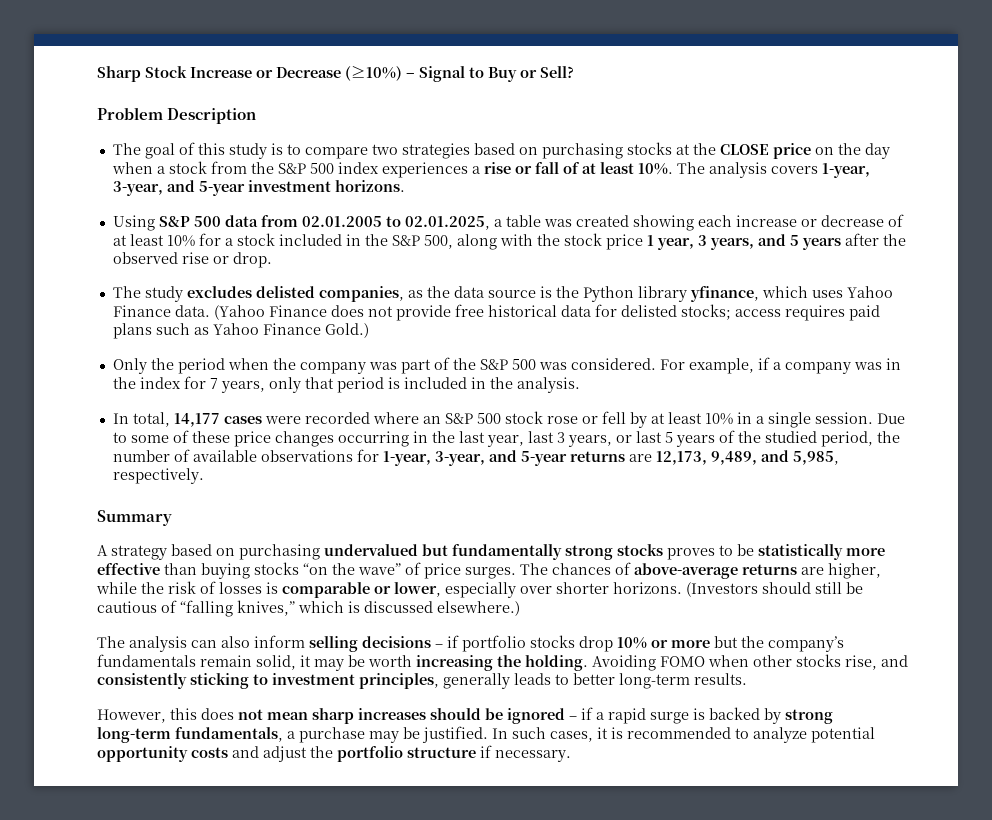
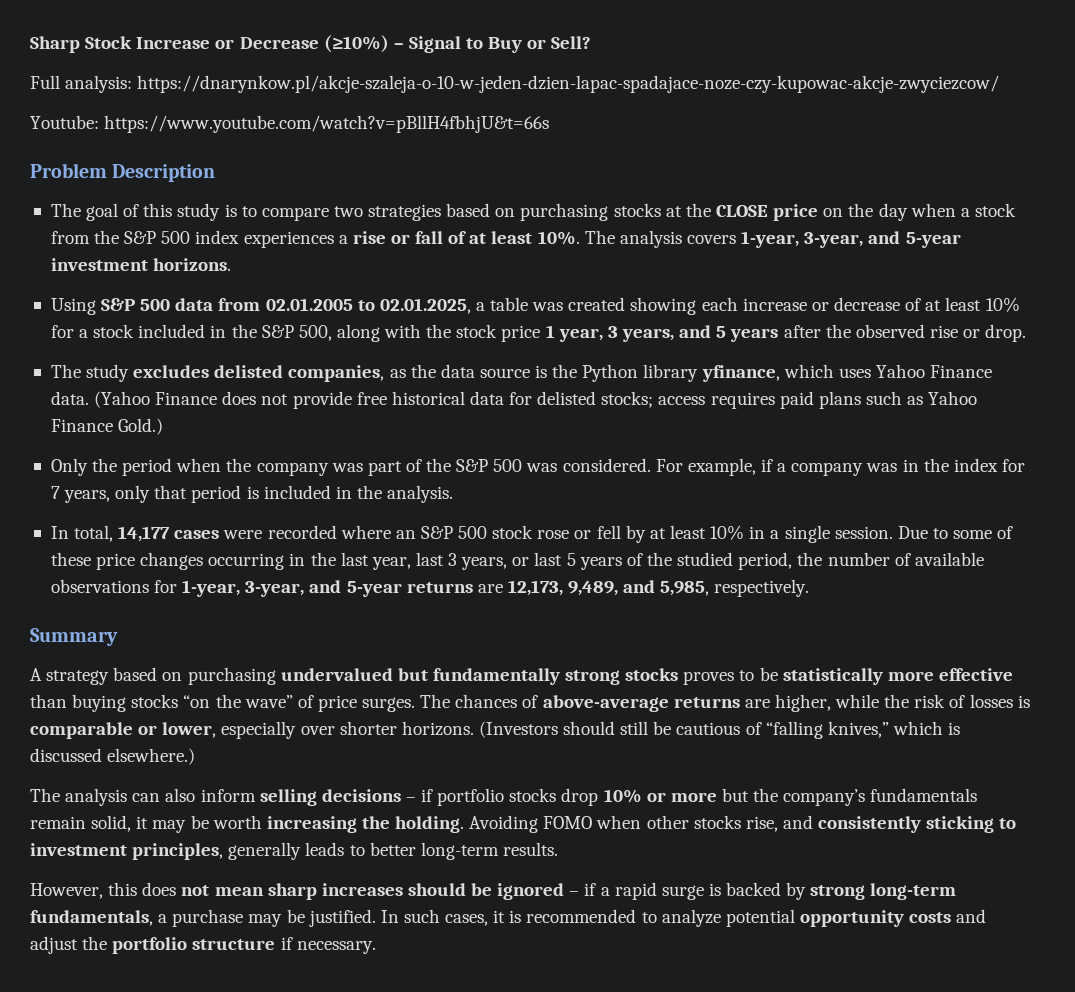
(574, 72) none -> [30,75,1000,93] [30,115,550,133] // Full analysis: https://dnarynkow.pl/akcje-szaleja-o-10-w-jeden-dzien-lapac-spadajace-noze-czy-kupowac-akcje-zwyciezcow/ // Youtube: https://www.youtube.com/watch?v=pBllH4fbhjU&t=66s

